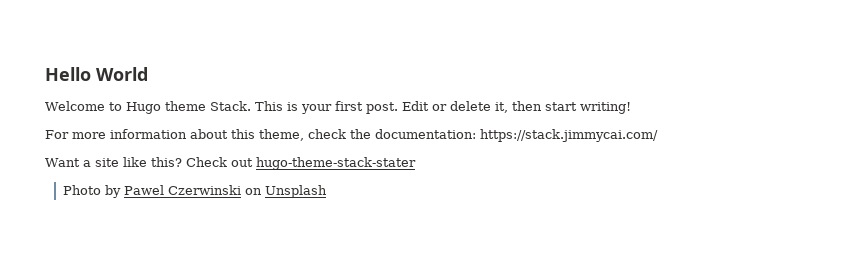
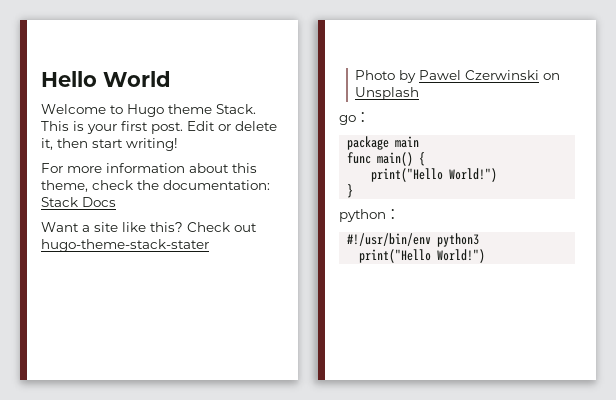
[480,129,658,142] https://stack.jimmycai.com/ -> [41,197,116,207] Stack Docs
(328, 191) none -> [339,112,370,125] [347,136,420,150] [347,152,426,166] [371,168,498,182] [347,184,354,198] [339,209,400,222] [347,233,480,247] [359,249,486,263] // go： // package main // func main() { // print("Hello World!") // } // python： // #!/usr/bin/env python3 // print("Hello World!")

